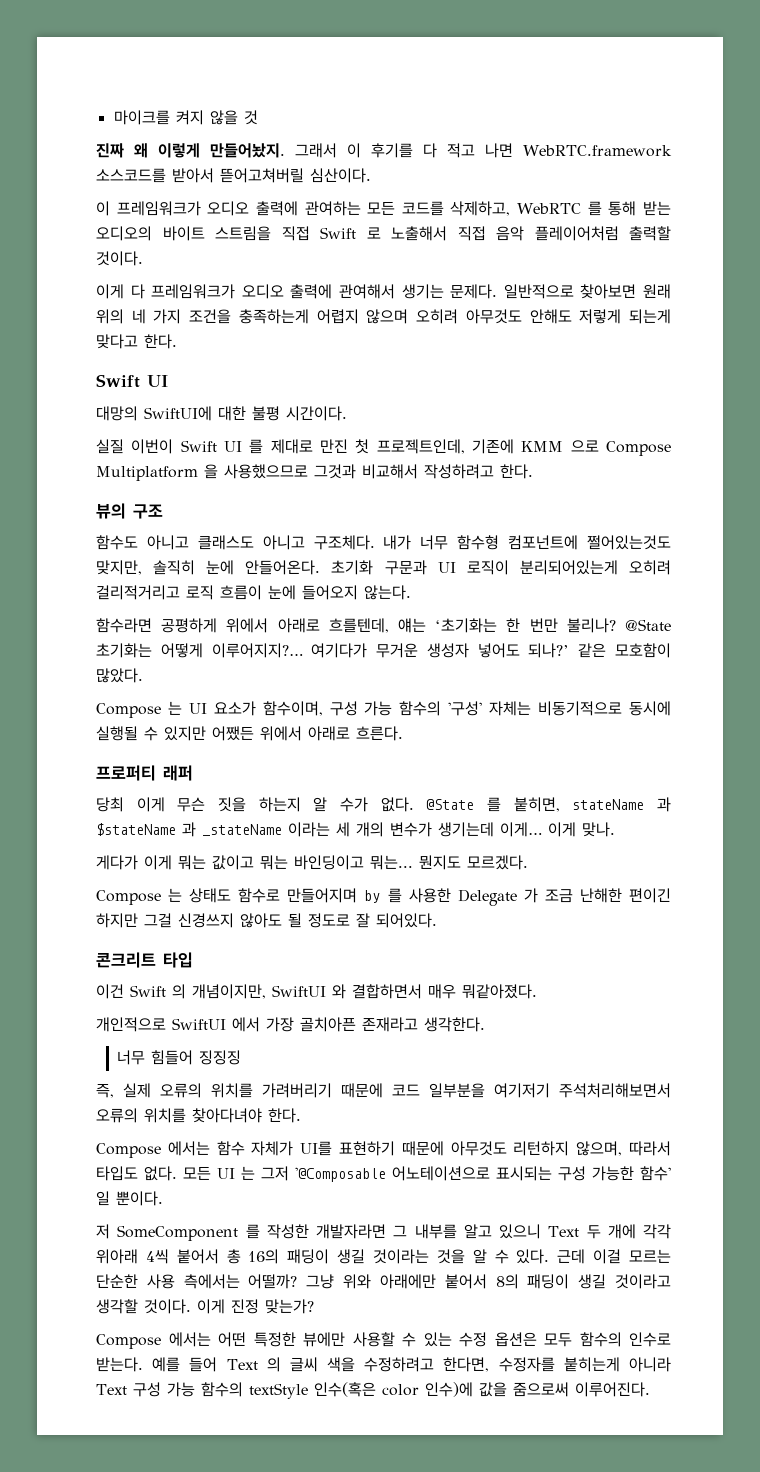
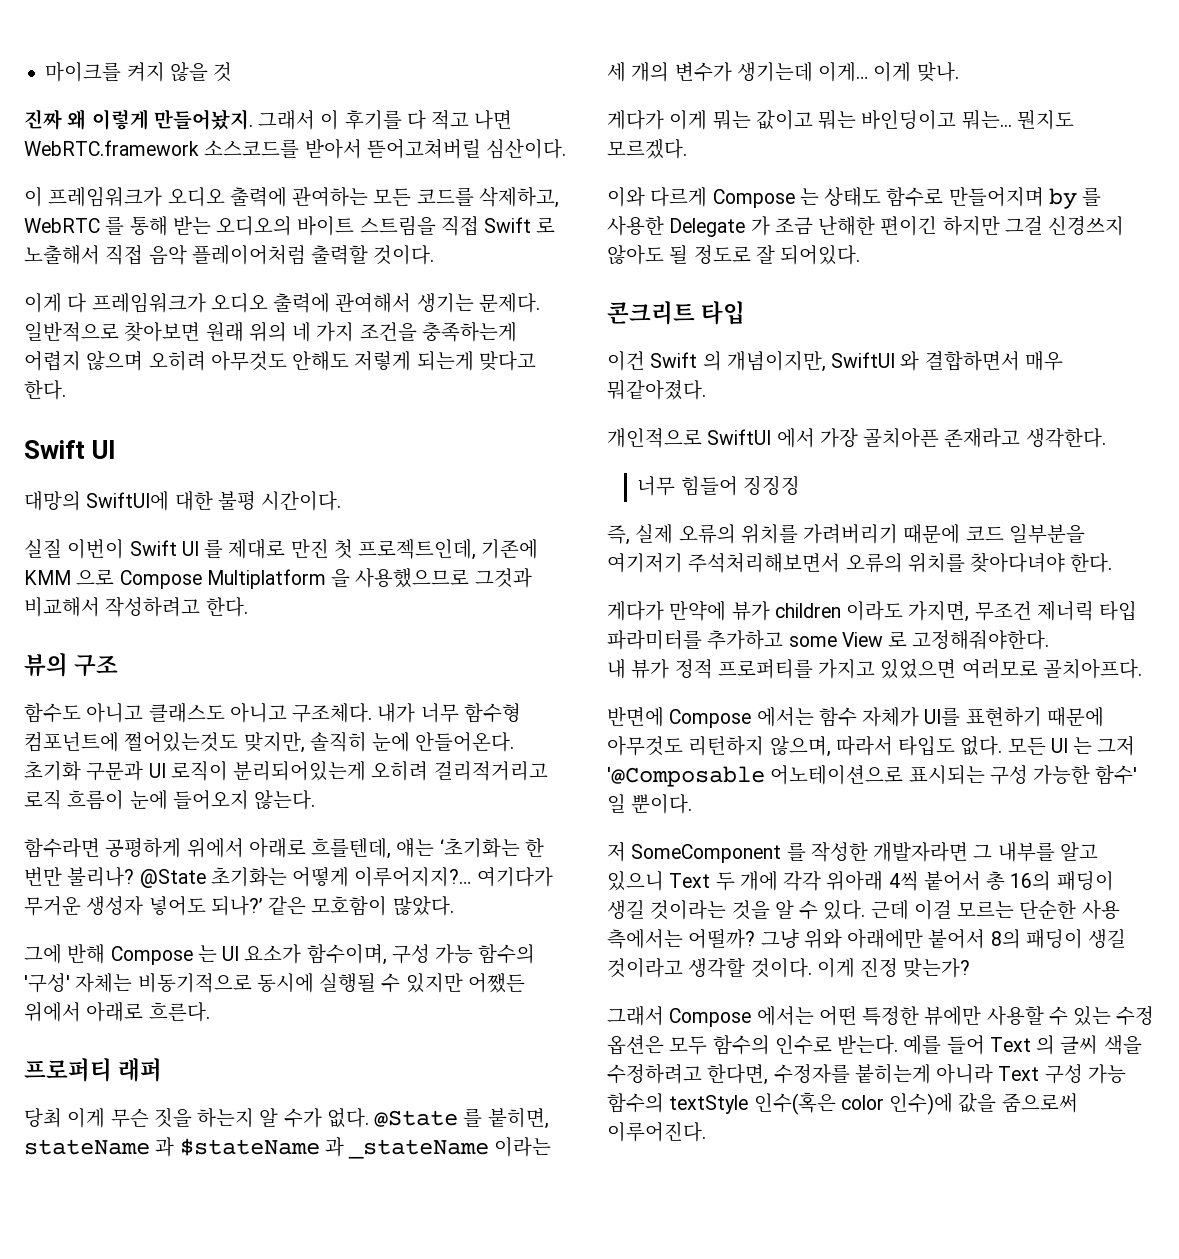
(143, 675) none -> [24,944,106,964] 그에 반해
(528, 862) none -> [607,187,708,207] 이와 다르게
(301, 1115) none -> [607,600,1138,622] [607,630,1050,650] [607,659,1142,679] [607,707,664,727] 게다가 만약에 뷰가 children 이라도 가지면, 무조건 제너릭 타입 파라미터를 추가하고 some View 로 고정해줘야한다. // 내 뷰가 정적 프로퍼티를 가지고 있었으면 여러모로 골치아프다. // 반면에
(314, 1306) none -> [607,1006,664,1026] 그래서

